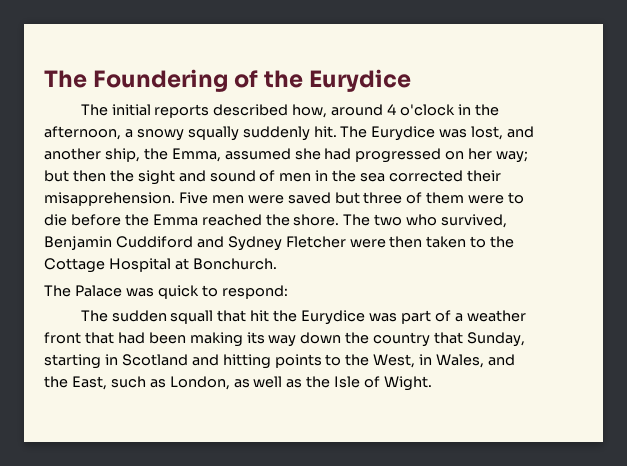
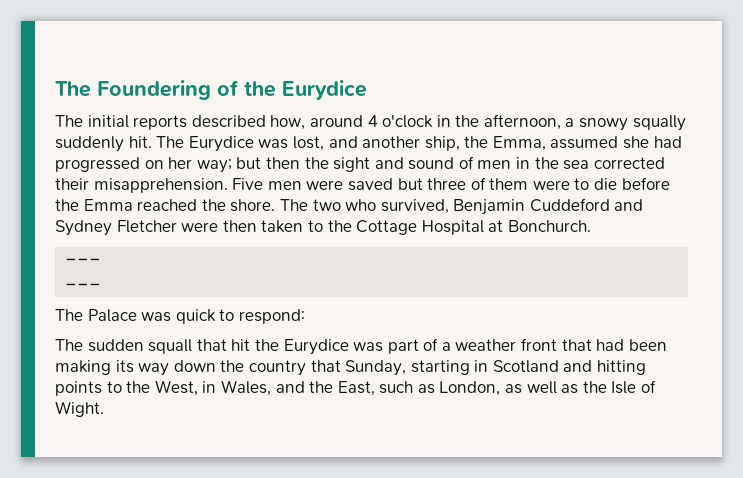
[115,236,193,248] Cuddiford -> [529,198,610,212] Cuddeford
(277, 264) none -> [65,258,102,265] [65,283,102,290] // --- // ---

